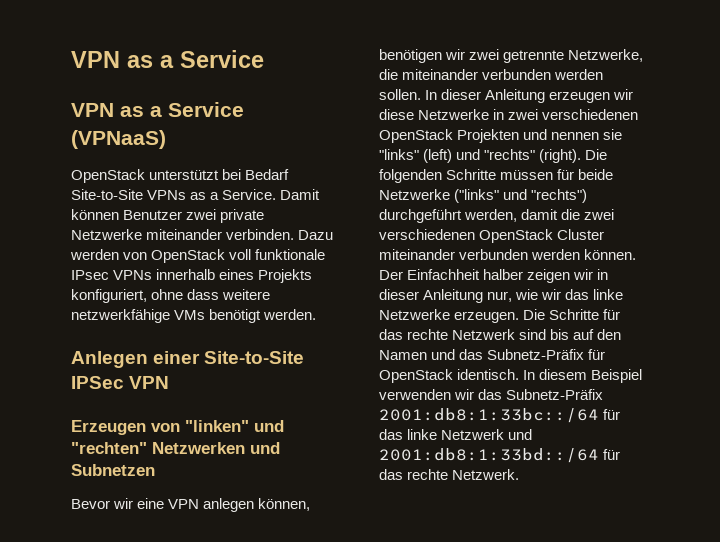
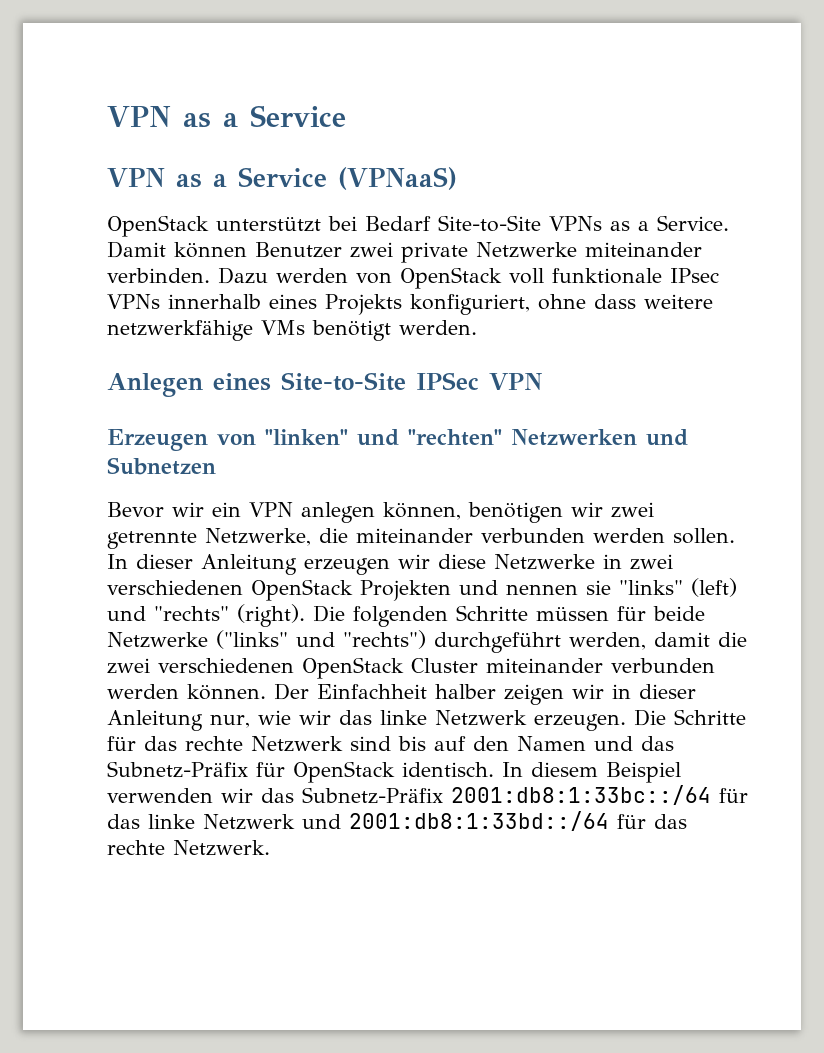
[153,351,201,364] einer -> [213,373,271,391] eines
[137,498,165,509] eine -> [212,502,241,517] ein
[379,309,450,320] Netzwerke -> [434,710,527,726] Netzwerk

